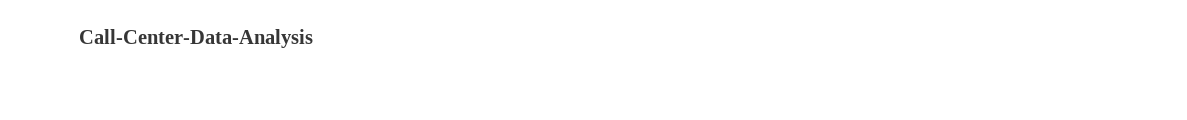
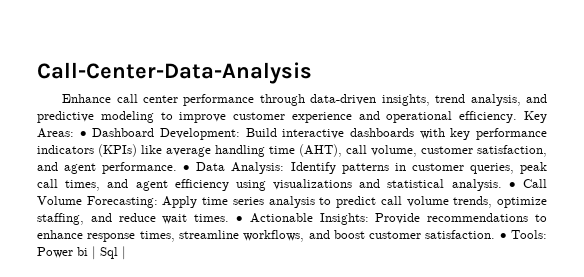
(313, 38) none -> [62,94,547,106] [37,111,547,123] [37,128,547,140] [37,144,547,157] [37,162,547,174] [37,179,547,191] [37,196,548,208] [37,213,547,225] [37,230,548,242] [37,246,126,260] // Enhance call center performance through data-driven insights, trend analysis, and predictive modeling to improve customer experience and operational efficiency. Key Areas: • Dashboard Development: Build interactive dashboards with key performance indicators (KPIs) like average handling time (AHT), call volume, customer satisfaction, and agent performance. • Data Analysis: Identify patterns in customer queries, peak call times, and agent efficiency using visualizations and statistical analysis. • Call Volume Forecasting: Apply time series analysis to predict call volume trends, optimize staffing, and reduce wait times. • Actionable Insights: Provide recommendations to enhance response times, streamline workflows, and boost customer satisfaction. • Tools: Power bi | Sql |

